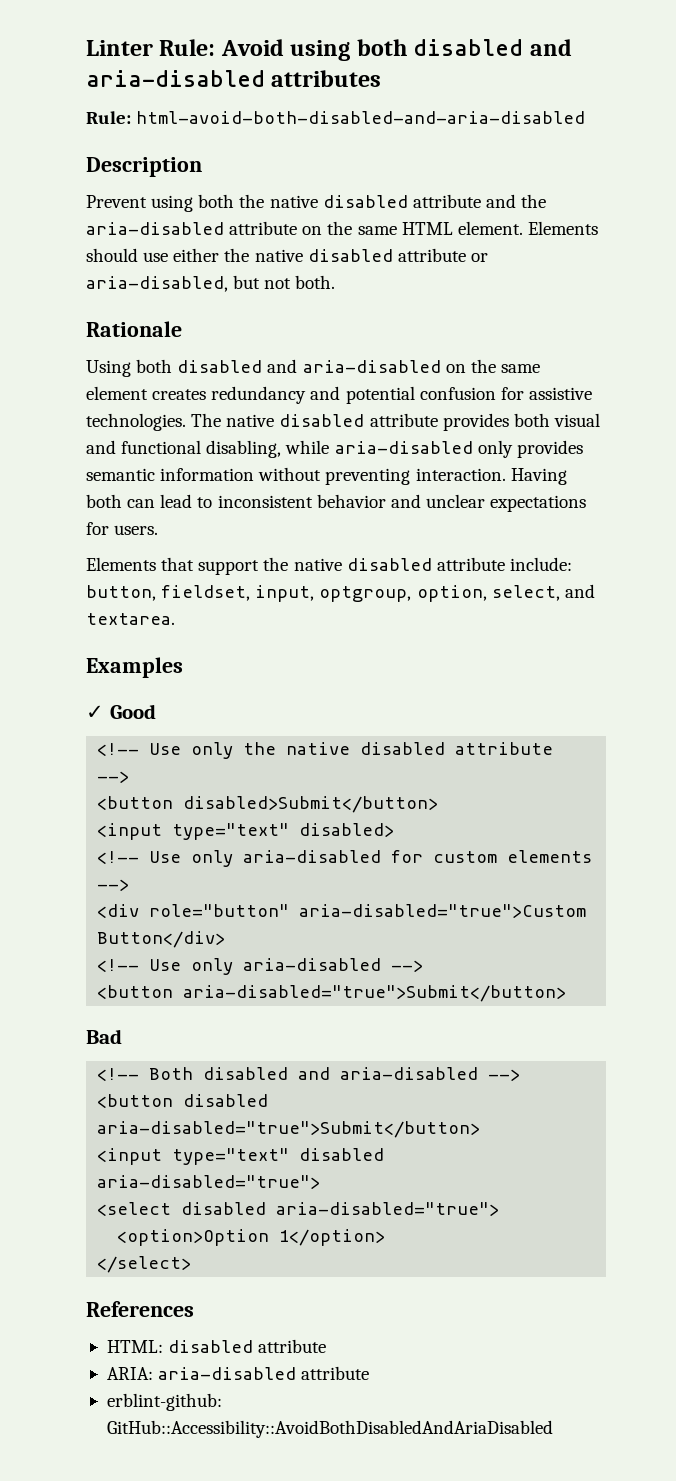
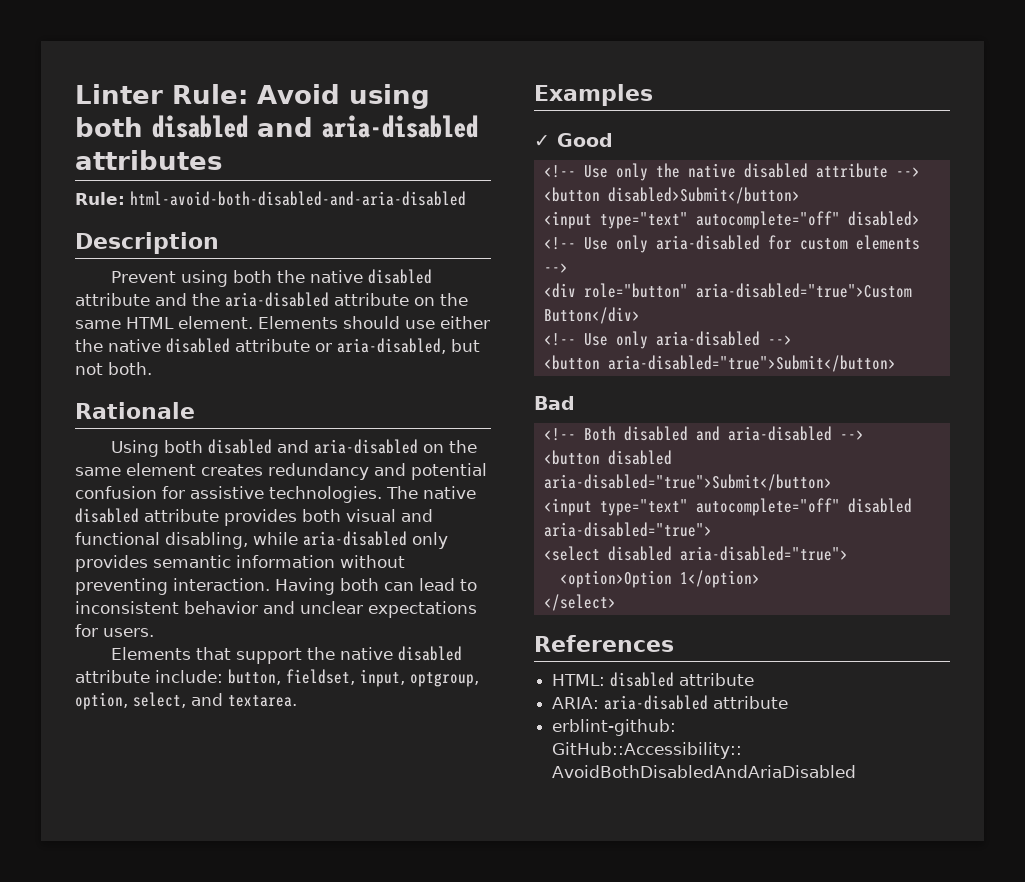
(290, 831) none -> [695,211,840,229] autocomplete="off"
(290, 1156) none -> [695,498,840,516] autocomplete="off"

